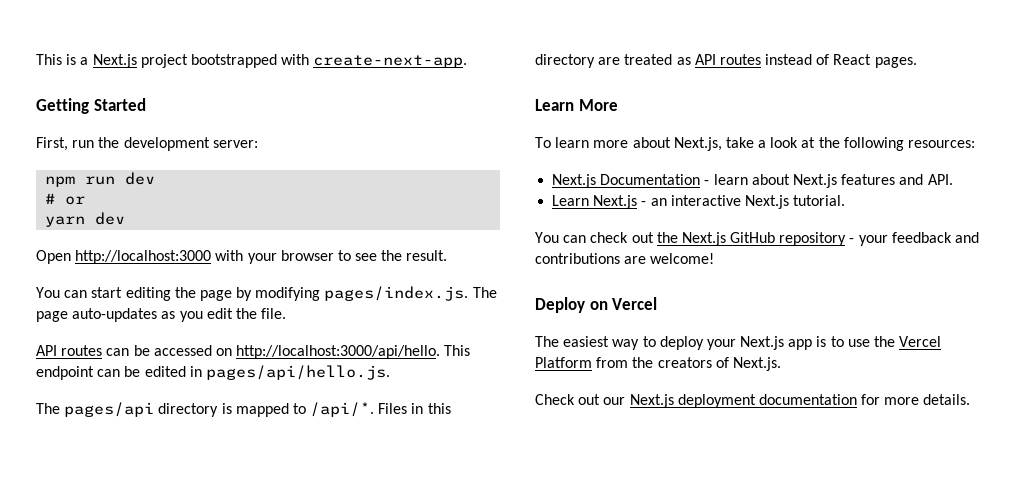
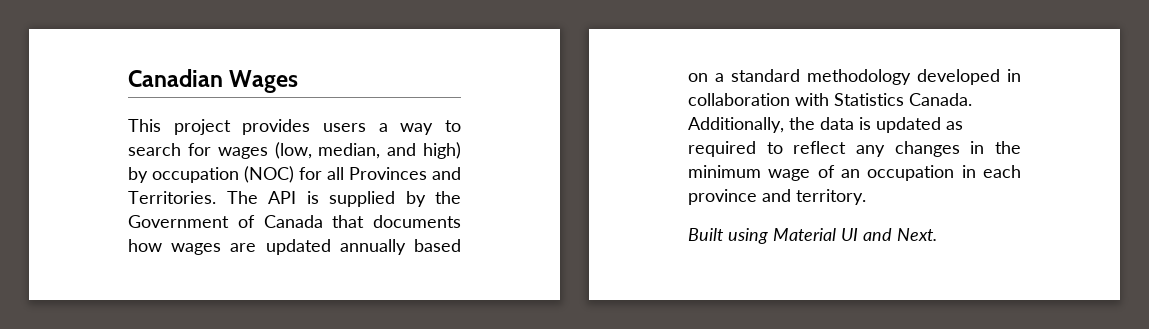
[36,54,468,68] [36,98,146,114] [36,137,258,151] [45,172,156,187] [45,193,86,205] [45,212,126,227] [36,250,448,264] [36,286,497,301] [36,308,287,322] [36,345,471,359] [36,365,390,380] [36,402,451,417] [535,54,917,68] [535,99,618,111] [535,137,976,151] [552,174,953,188] [552,195,846,209] [535,232,980,246] [535,253,715,264] [535,297,658,313] [535,336,942,350] [535,357,781,371] [535,394,971,408] This is a Next.js project bootstrapped with create-next-app. // Getting Started // First, run the development server: // npm run dev // # or // yarn dev // Open http://localhost:3000 with your browser to see the result. // You can start editing the page by modifying pages/index.js. The page auto-updates as you edit the file. // API routes can be accessed on http://localhost:3000/api/hello. This endpoint can be edited in pages/api/hello.js. // The pages/api directory is mapped to /api/*. Files in this directory are treated as API routes instead of React pages. // Learn More // To learn more about Next.js, take a look at the following resources: // Next.js Documentation - learn about Next.js features and API. // Learn Next.js - an interactive Next.js tutorial. // You can check out the Next.js GitHub repository - your feedback and contributions are welcome! // Deploy on Vercel // The easiest way to deploy your Next.js app is to use the Vercel Platform from the creators of Next.js. // Check out our Next.js deployment documentation for more details. -> [128,69,299,93] [128,119,461,135] [128,142,461,159] [128,166,461,183] [128,191,461,207] [128,215,461,228] [128,239,461,255] [688,69,1021,85] [688,93,972,106] [688,117,963,133] [688,141,1021,157] [688,165,1021,181] [688,189,866,205] [688,228,937,244] Canadian Wages // This project provides users a way to search for wages (low, median, and high) by occupation (NOC) for all Provinces and Territories. The API is supplied by the Government of Canada that documents how wages are updated annually based on a standard methodology developed in collaboration with Statistics Canada. Additionally, the data is updated as required to reflect any changes in the minimum wage of an occupation in each province and territory. // Built using Material UI and Next.

